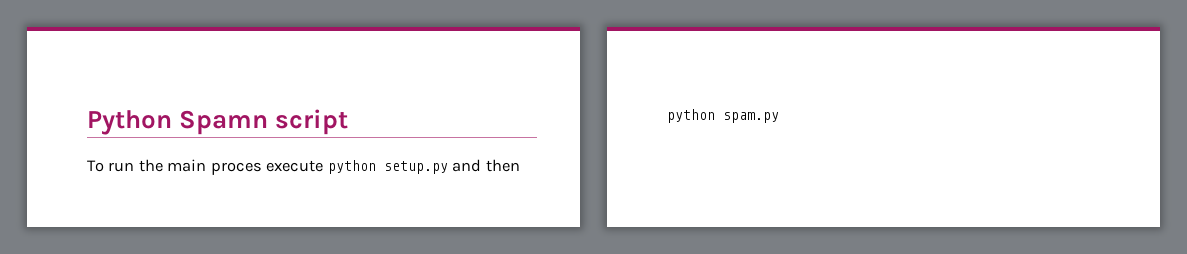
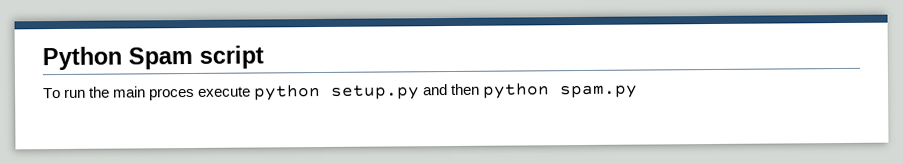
[179,110,269,135] Spamn -> [128,46,193,70] Spam

